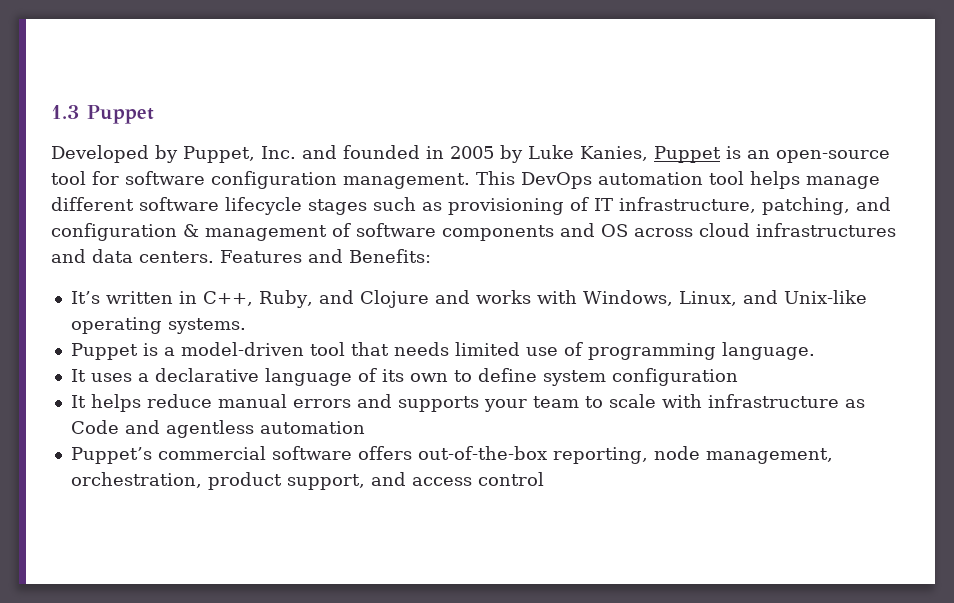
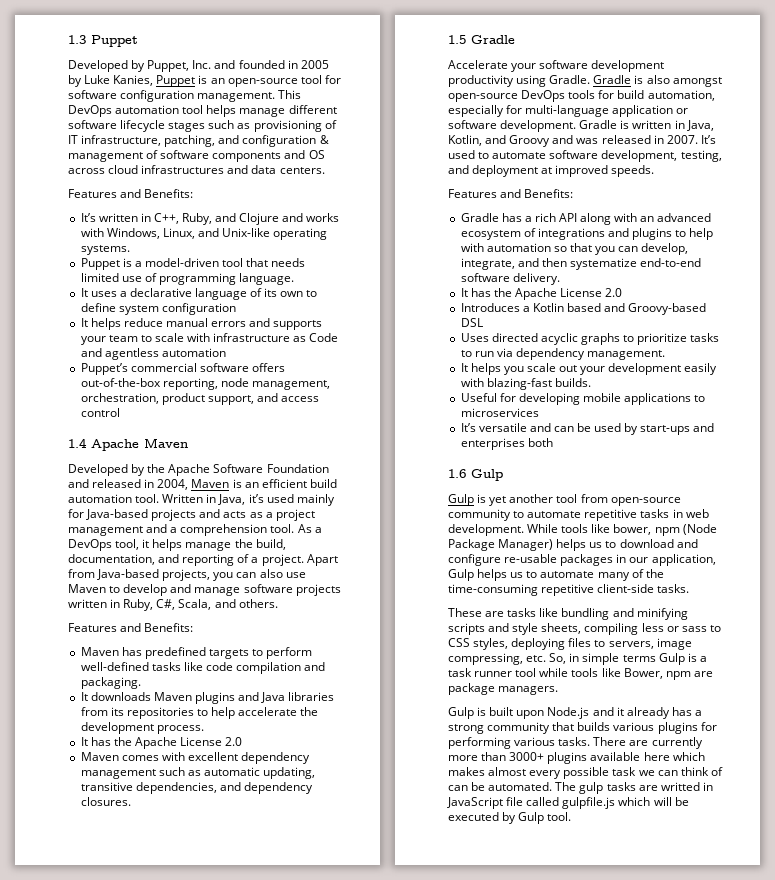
(214, 257) none -> (325, 170) //
(544, 479) none -> [68,438,188,451] [68,464,329,476] [68,479,337,490] [68,494,335,506] [68,509,315,521] [68,524,322,536] [68,539,286,551] [68,554,338,566] [68,569,306,581] [68,584,341,596] [68,599,278,611] [68,623,194,632] [80,647,313,659] [80,662,326,674] [80,677,141,689] [80,692,335,704] [80,707,319,719] [80,722,204,734] [80,737,243,749] [80,752,311,764] [80,767,316,779] [80,782,313,794] [80,797,131,806] [448,35,515,44] [448,60,665,72] [448,75,722,87] [448,90,715,102] [448,105,689,117] [448,120,714,132] [448,135,716,147] [448,150,722,162] [448,165,655,177] [448,189,574,198] [460,213,712,225] [460,228,714,240] [460,243,689,255] [460,258,702,270] [460,273,560,285] [460,288,623,300] [460,303,707,315] [460,318,483,327] [460,333,720,345] [460,348,666,360] [460,363,718,375] [460,378,591,390] [460,393,706,405] [460,408,539,417] [460,423,715,435] [460,438,553,450] [448,469,503,481] [448,494,681,506] [448,509,709,521] [448,524,717,536] [448,539,698,551] [448,554,716,566] [448,569,664,581] [448,584,690,596] [448,608,688,620] [448,623,721,635] [448,638,692,650] [448,653,707,665] [448,668,713,680] [448,683,559,695] [448,707,702,719] [448,722,717,734] [448,737,703,749] [448,752,705,764] [448,767,723,779] [448,782,713,794] [447,797,689,809] [448,812,572,824] // 1.4 Apache Maven // Developed by the Apache Software Foundation and released in 2004, Maven is an efficient build automation tool. Written in Java, it’s used mainly for Java-based projects and acts as a project management and a comprehension tool. As a DevOps tool, it helps manage the build, documentation, and reporting of a project. Apart from Java-based projects, you can also use Maven to develop and manage software projects written in Ruby, C#, Scala, and others. // Features and Benefits: // Maven has predefined targets to perform well-defined tasks like code compilation and packaging. // It downloads Maven plugins and Java libraries from its repositories to help accelerate the development process. // It has the Apache License 2.0 // Maven comes with excellent dependency management such as automatic updating, transitive dependencies, and dependency closures. // 1.5 Gradle // Accelerate your software development productivity using Gradle. Gradle is also amongst open-source DevOps tools for build automation, especially for multi-language application or software development. Gradle is written in Java, Kotlin, and Groovy and was released in 2007. It’s used to automate software development, testing, and deployment at improved speeds. // Features and Benefits: // Gradle has a rich API along with an advanced ecosystem of integrations and plugins to help with automation so that you can develop, integrate, and then systematize end-to-end software delivery. // It has the Apache License 2.0 // Introduces a Kotlin based and Groovy-based DSL // Uses directed acyclic graphs to prioritize tasks to run via dependency management. // It helps you scale out your development easily with blazing-fast builds. // Useful for developing mobile applications to microservices // It’s versatile and can be used by start-ups and enterprises both // 1.6 Gulp // Gulp is yet another tool from open-source community to automate repetitive tasks in web development. While tools like bower, npm (Node Package Manager) helps us to download and configure re-usable packages in our application, Gulp helps us to automate many of the time-consuming repetitive client-side tasks. // These are tasks like bundling and minifying scripts and style sheets, compiling less or sass to CSS styles, deploying files to servers, image compressing, etc. So, in simple terms Gulp is a task runner tool while tools like Bower, npm are package managers. // Gulp is built upon Node.js and it already has a strong community that builds various plugins for performing various tasks. There are currently more than 3000+ plugins available here which makes almost every possible task we can think of can be automated. The gulp tasks are writted in JavaScript file called gulpfile.js which will be executed by Gulp tool.

